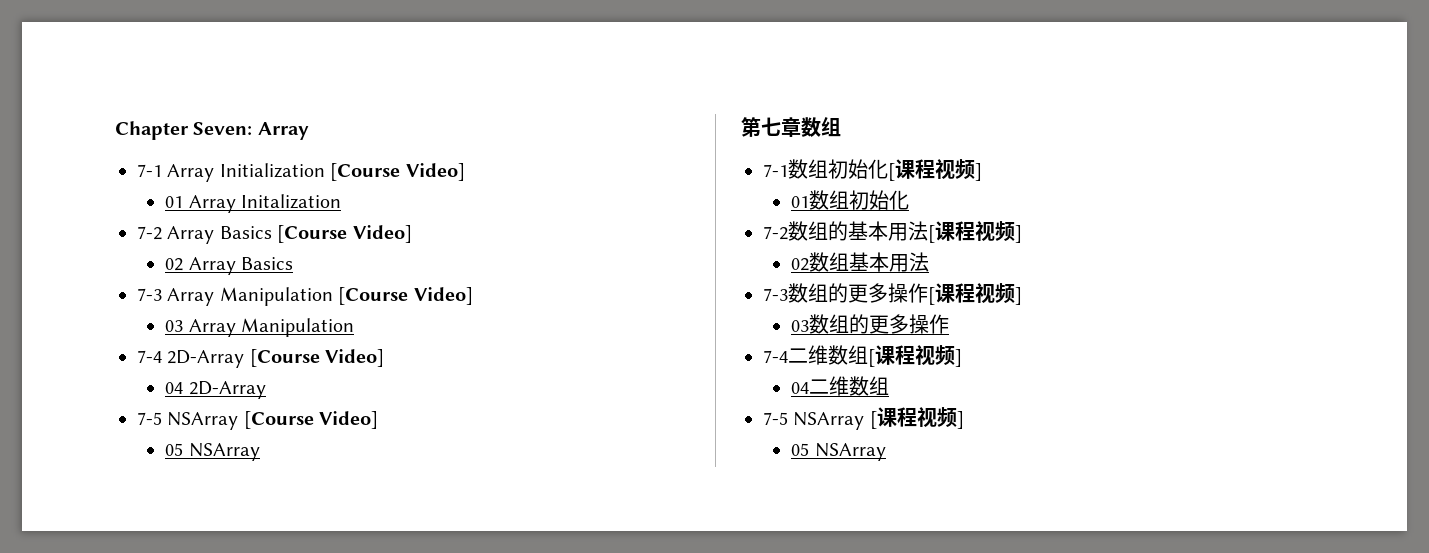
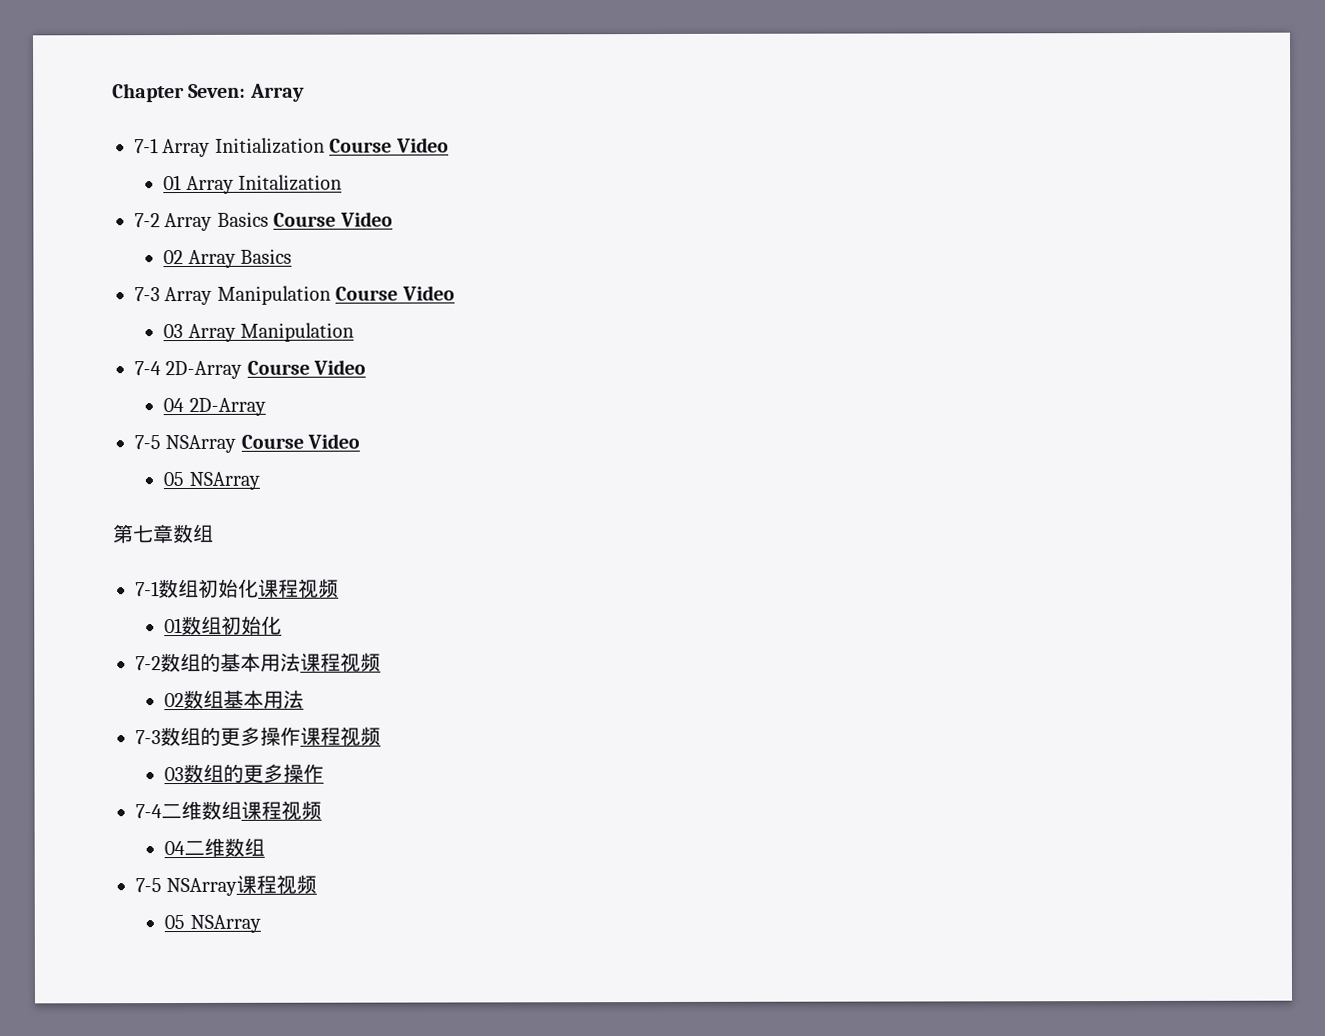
[330,163,465,181] [Course Video] -> [329,137,449,153] Course Video
[277,225,412,243] [Course Video] -> [273,211,393,227] Course Video
[338,287,473,305] [Course Video] -> [335,285,455,301] Course Video
[249,349,385,367] [Course Video] -> [246,359,367,375] Course Video
[243,411,379,429] [Course Video] -> [240,433,361,449] Course Video
[888,159,982,181] [课程视频] -> [258,578,339,599] 课程视频
[928,221,1022,243] [课程视频] -> [300,652,381,673] 课程视频
[928,283,1022,305] [课程视频] -> [300,726,381,747] 课程视频
[868,345,962,367] [课程视频] -> [241,800,322,821] 课程视频
[869,407,964,429] [课程视频] -> [236,874,318,895] 课程视频

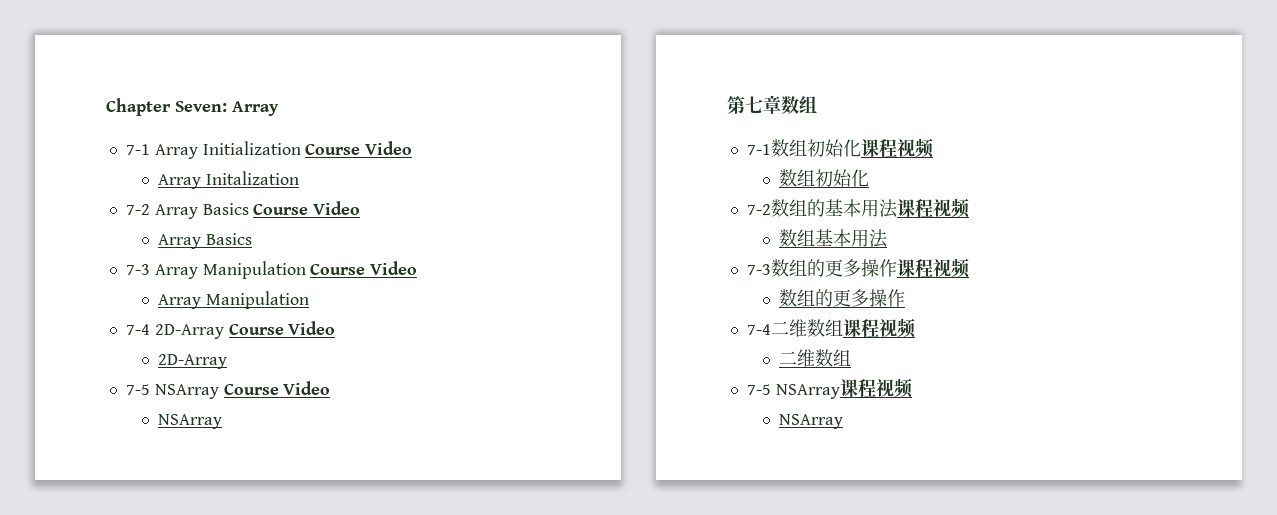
[163,175,183,191] 01 -> (413, 148) none
[163,250,184,265] 02 -> (361, 208) none
[163,324,184,339] 03 -> (418, 268) none
[163,398,185,413] 04 -> (336, 328) none
[163,472,185,487] 05 -> (331, 388) none
[164,618,184,634] 01 -> (934, 148) none
[164,693,185,708] 02 -> (970, 208) none
[164,767,185,782] 03 -> (970, 268) none
[164,840,186,856] 04 -> (916, 328) none
[164,914,186,930] 05 -> (913, 388) none

